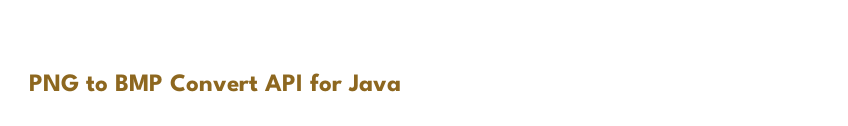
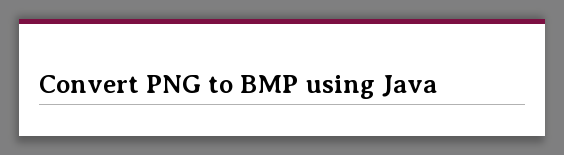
(29, 83) none -> [39,75,139,93] Convert
[170,73,342,92] Convert API for -> [305,75,375,99] using

